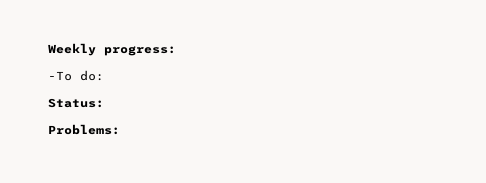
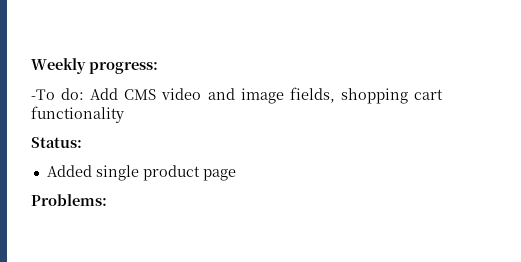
[48,98,104,108] // Status: -> [90,87,443,104] [31,106,124,123] [31,137,82,148] [46,165,236,181] Add CMS video and image fields, shopping cart functionality // Status: // Added single product page

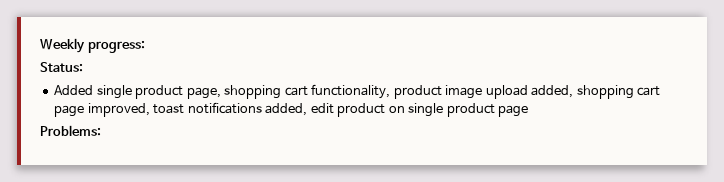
[31,87,443,104] [31,106,124,123] [31,137,82,148] [46,165,92,177] -To do: Add CMS video and image fields, shopping cart functionality // Status: // Added -> [40,62,83,72] [54,84,661,99] [54,102,405,117] Status: // Added single product page, shopping cart functionality, product image upload added, shopping cart page improved, toast notifications added, edit product on

